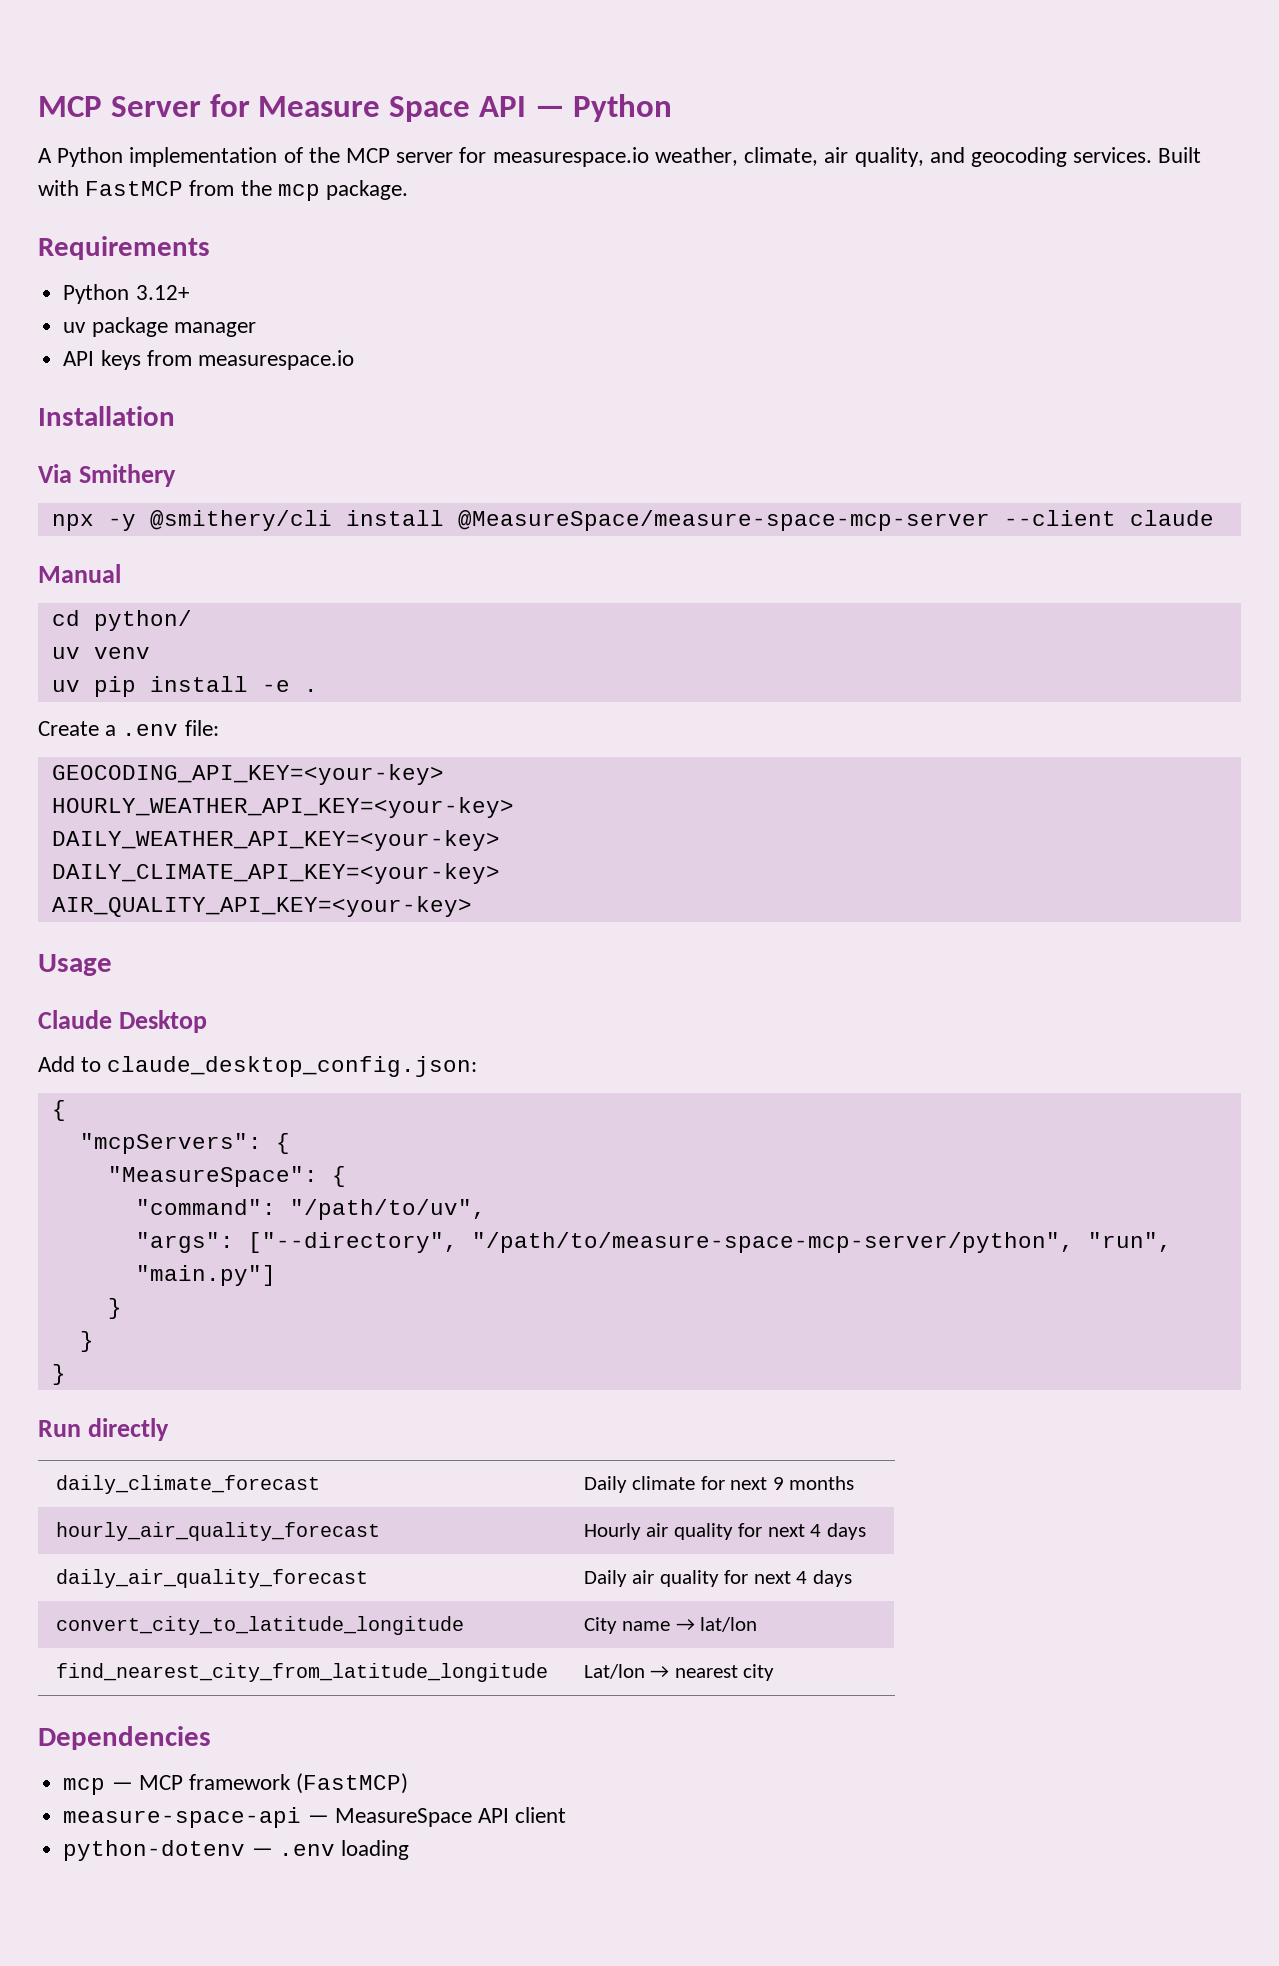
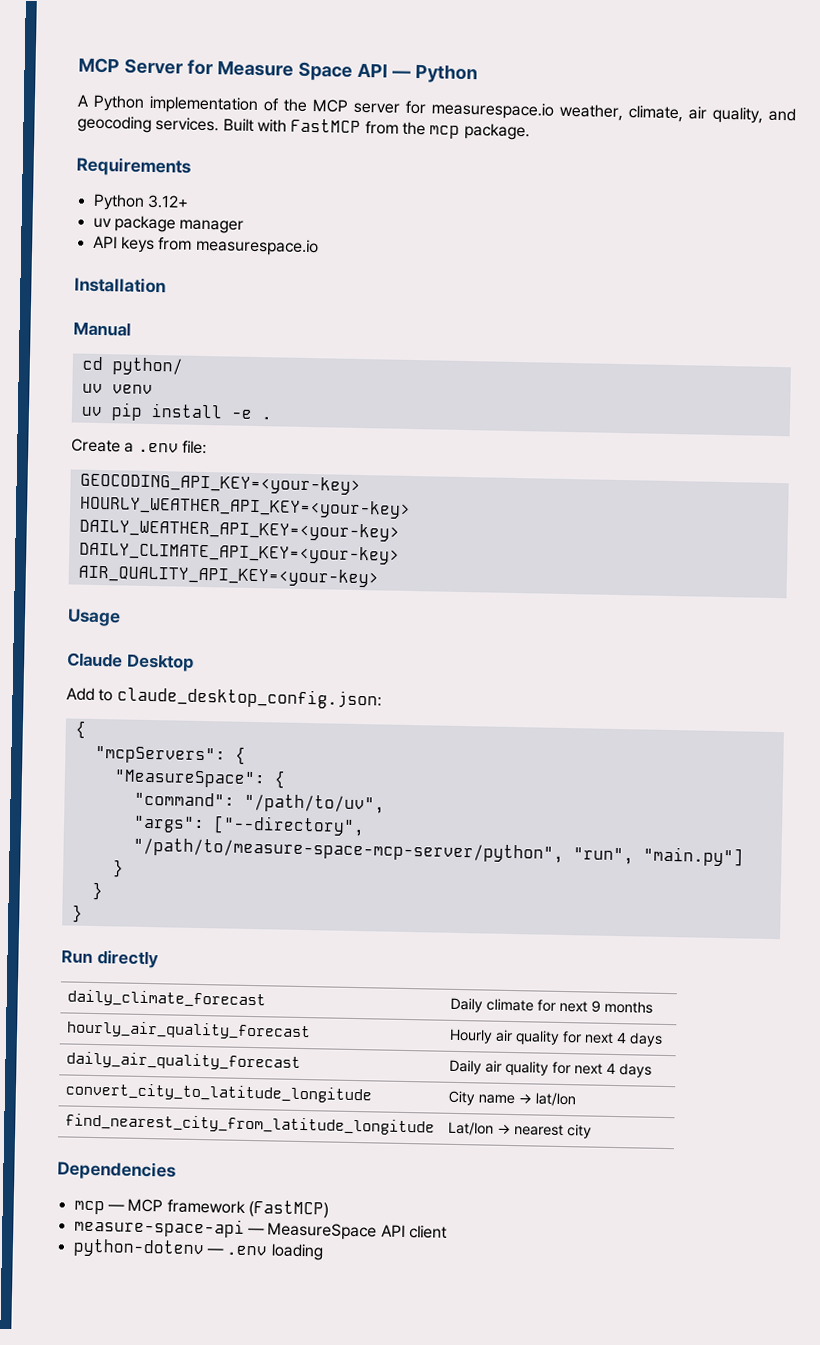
[38,464,177,487] [51,510,1214,531] // Via Smithery // npx -y @smithery/cli install @MeasureSpace/measure-space-mcp-server --client claude -> (166, 285) none

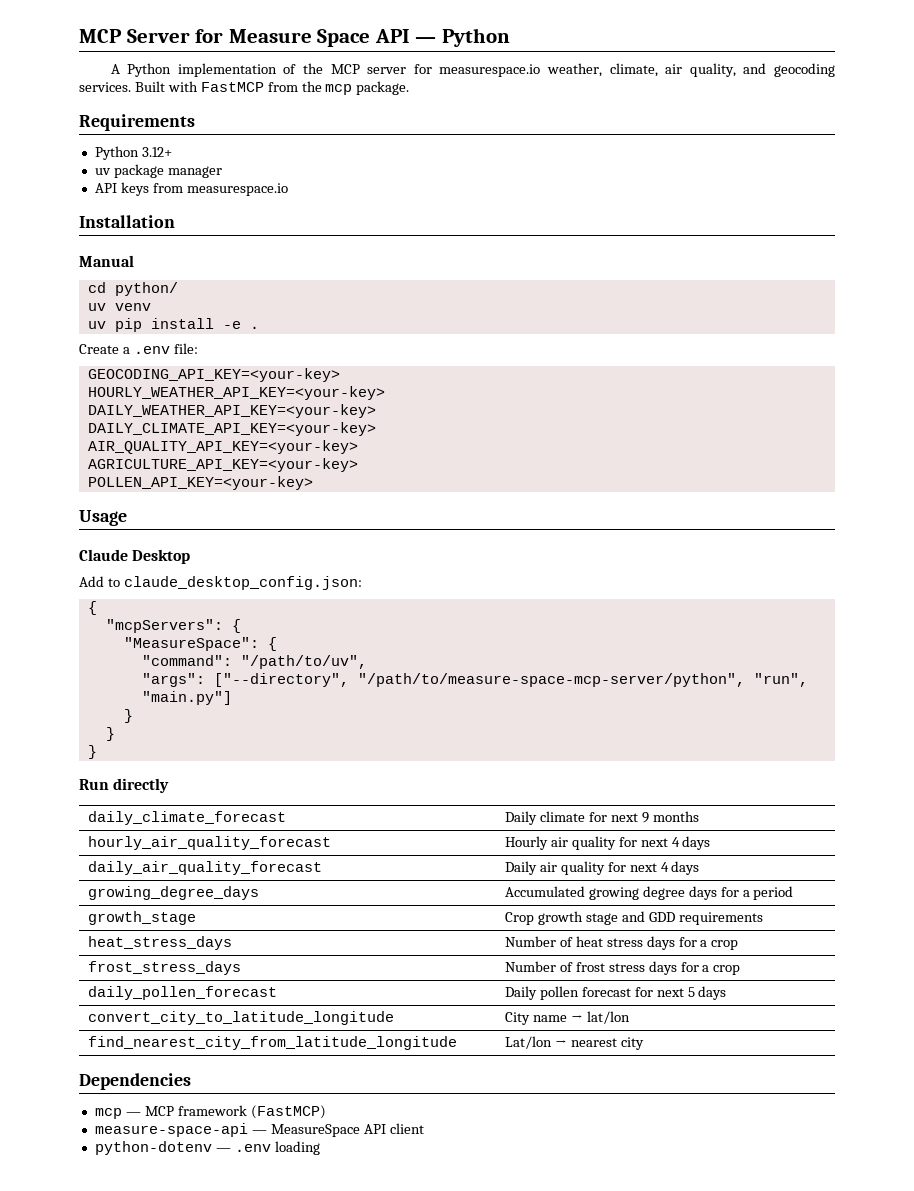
(379, 576) none -> [87,458,358,472] [87,476,313,490] // AGRICULTURE_API_KEY=<your-key> // POLLEN_API_KEY=<your-key>
(652, 1070) none -> [87,886,259,900] [504,886,794,900] [87,911,196,925] [504,911,763,925] [87,936,232,950] [504,936,739,950] [87,961,241,975] [504,961,741,975] [87,986,277,1000] [504,986,727,1000] // growing_degree_days | Accumulated growing degree days for a period // growth_stage | Crop growth stage and GDD requirements // heat_stress_days | Number of heat stress days for a crop // frost_stress_days | Number of frost stress days for a crop // daily_pollen_forecast | Daily pollen forecast for next 5 days

